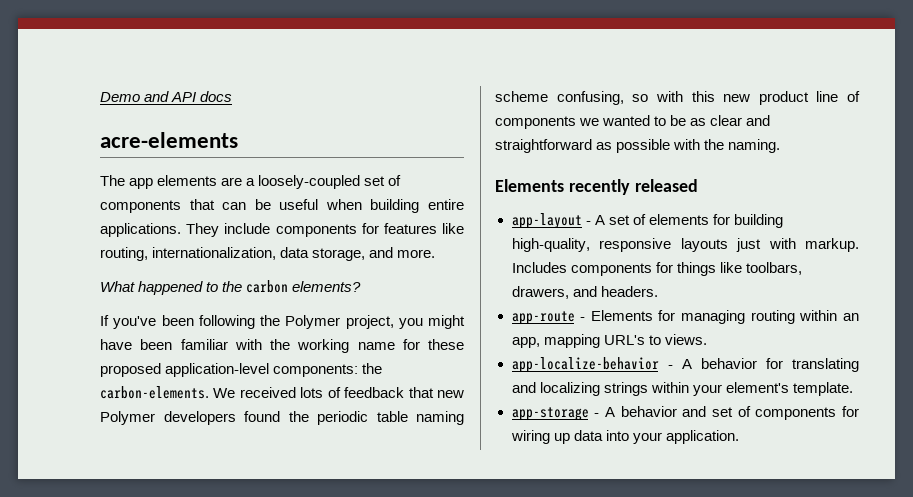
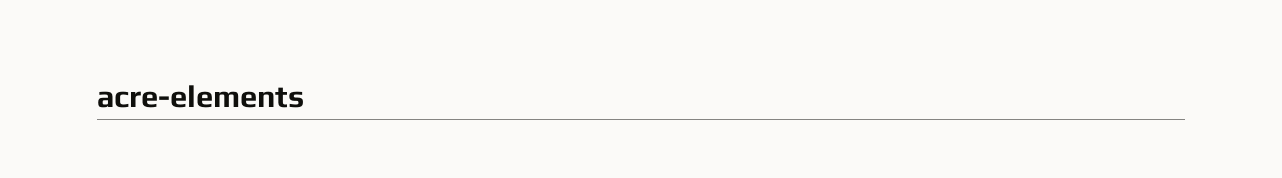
[100,91,233,102] [100,132,238,148] [100,175,402,189] [100,199,464,213] [100,223,465,237] [100,247,436,261] [100,280,362,295] [100,315,465,329] [100,339,464,353] [100,363,383,377] [100,386,464,399] [100,411,464,425] [495,91,860,105] [495,115,771,129] [495,139,781,153] [495,179,698,195] [511,213,783,229] [511,238,859,252] [511,262,802,276] [511,286,658,299] [511,310,859,325] [511,334,707,348] [511,357,859,373] [511,382,853,396] [511,406,859,421] [510,430,739,444] Demo and API docs // acre-elements // The app elements are a loosely-coupled set of components that can be useful when building entire applications. They include components for features like routing, internationalization, data storage, and more. // What happened to the carbon elements? // If you've been following the Polymer project, you might have been familiar with the working name for these proposed application-level components: the carbon-elements. We received lots of feedback that new Polymer developers found the periodic table naming scheme confusing, so with this new product line of components we wanted to be as clear and straightforward as possible with the naming. // Elements recently released // app-layout - A set of elements for building high-quality, responsive layouts just with markup. Includes components for things like toolbars, drawers, and headers. // app-route - Elements for managing routing within an app, mapping URL's to views. // app-localize-behavior - A behavior for translating and localizing strings within your element's template. // app-storage - A behavior and set of components for wiring up data into your application. -> [97,85,304,108] acre-elements

